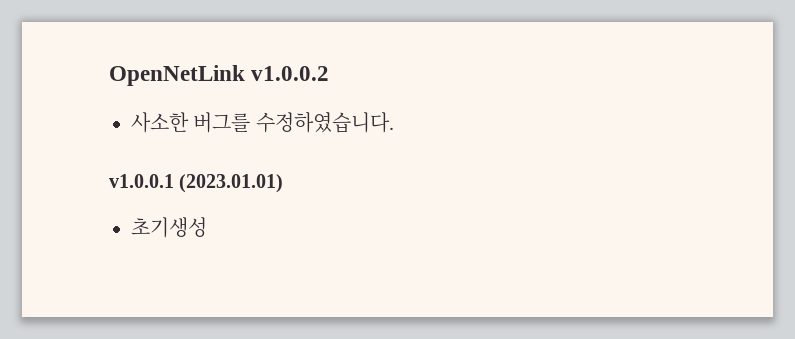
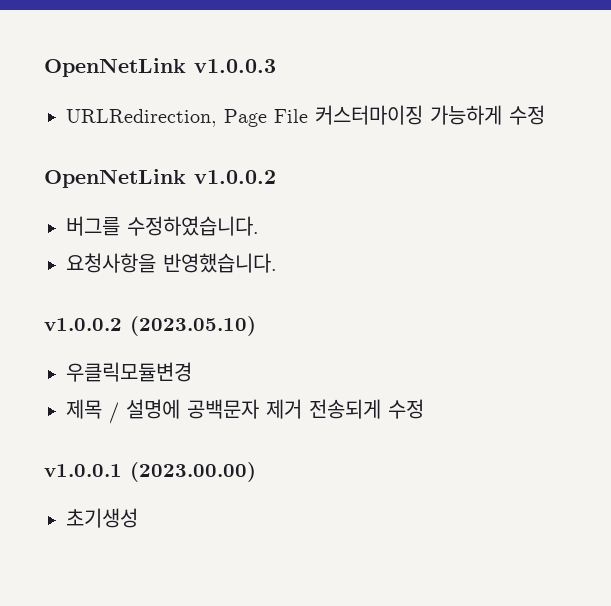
[109,65,245,86] OpenNetLink -> [44,58,276,77] [66,105,545,127] [44,169,186,188] OpenNetLink v1.0.0.3 // URLRedirection, Page File 커스터마이징 가능하게 수정 // OpenNetLink
[131,112,189,133] 사소한 -> (276, 177) none
(394, 122) none -> [66,253,277,273] [44,316,256,336] [66,362,192,382] [66,399,424,424] // 요청사항을 반영했습니다. // v1.0.0.2 (2023.05.10) // 우클릭모듈변경 // 제목 / 설명에 공백문자 제거 전송되게 수정
[179,174,284,193] (2023.01.01) -> [130,462,256,482] (2023.00.00)

